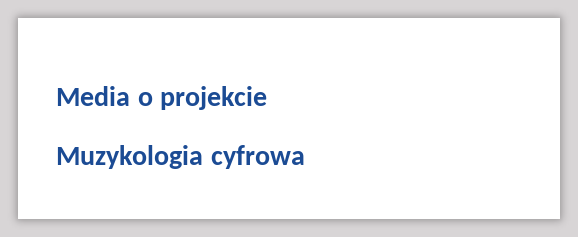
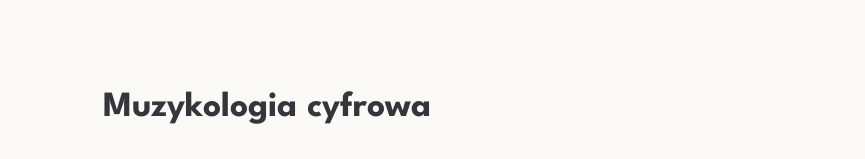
[56,86,268,110] Media o projekcie // -> (103, 107) none

